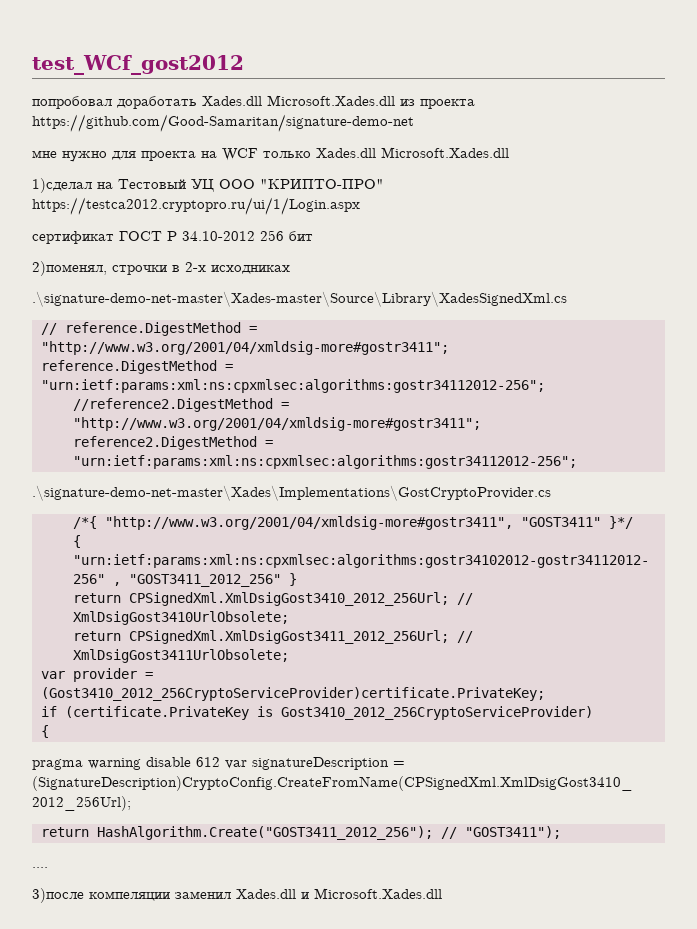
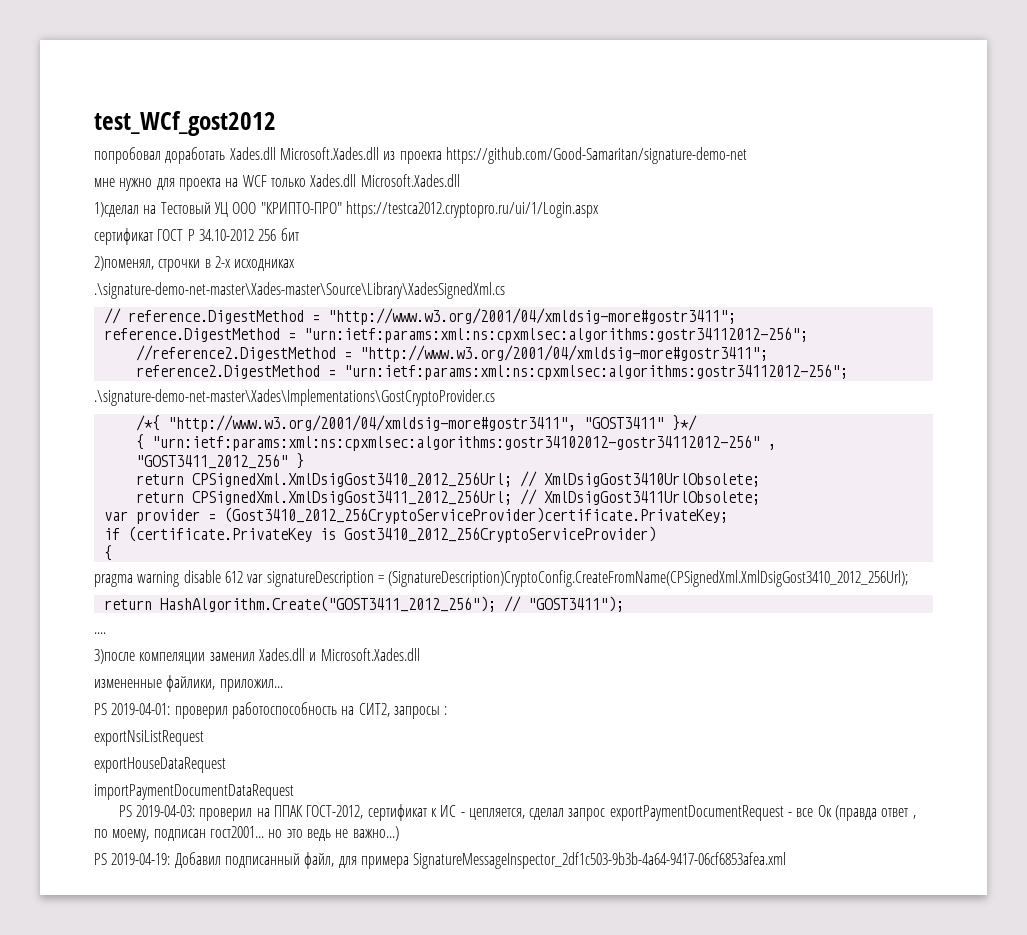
(442, 893) none -> [94,675,283,692] [94,702,448,719] [94,730,204,746] [94,757,226,773] [94,784,294,800] [118,804,916,821] [94,826,399,842] [94,852,787,869] // измененные файлики, приложил... // PS 2019-04-01: проверил работоспособность на СИТ2, запросы : // exportNsiListRequest // exportHouseDataRequest // importPaymentDocumentDataRequest // PS 2019-04-03: проверил на ППАК ГОСТ-2012, сертификат к ИС - цепляется, сделал запрос exportPaymentDocumentRequest - все Ок (правда ответ , по моему, подписан гост2001... но это ведь не важно...) // PS 2019-04-19: Добавил подписанный файл, для примера SignatureMessageInspector_2df1c503-9b3b-4a64-9417-06cf6853afea.xml

